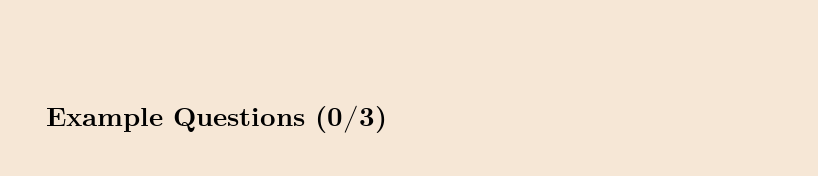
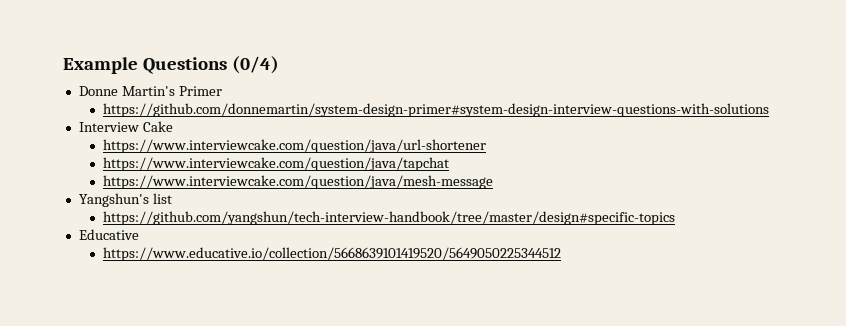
[315,105,387,133] (0/3) -> [231,56,279,74] [78,86,222,96] [102,103,769,117] [78,121,173,132] [102,139,486,153] [102,157,449,171] [102,175,493,189] [78,193,172,207] [102,211,675,225] [78,229,139,240] [102,247,561,261] (0/4) // Donne Martin's Primer // https://github.com/donnemartin/system-design-primer#system-design-interview-questions-with-solutions // Interview Cake // https://www.interviewcake.com/question/java/url-shortener // https://www.interviewcake.com/question/java/tapchat // https://www.interviewcake.com/question/java/mesh-message // Yangshun's list // https://github.com/yangshun/tech-interview-handbook/tree/master/design#specific-topics // Educative // https://www.educative.io/collection/5668639101419520/5649050225344512

